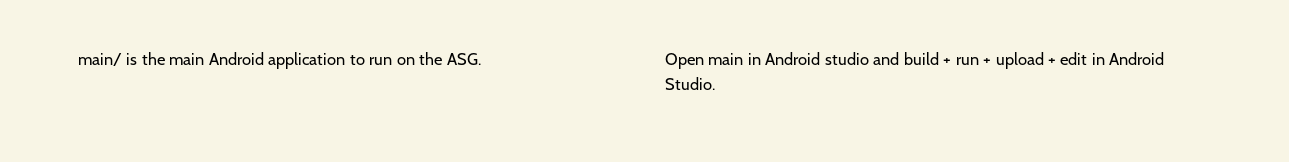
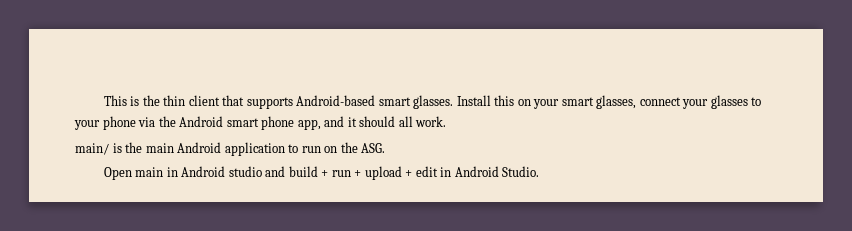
(78, 59) none -> [103,95,762,109] [74,116,447,130] This is the thin client that supports Android-based smart glasses. Install this on your smart glasses, connect your glasses to your phone via the Android smart phone app, and it should all work. //

